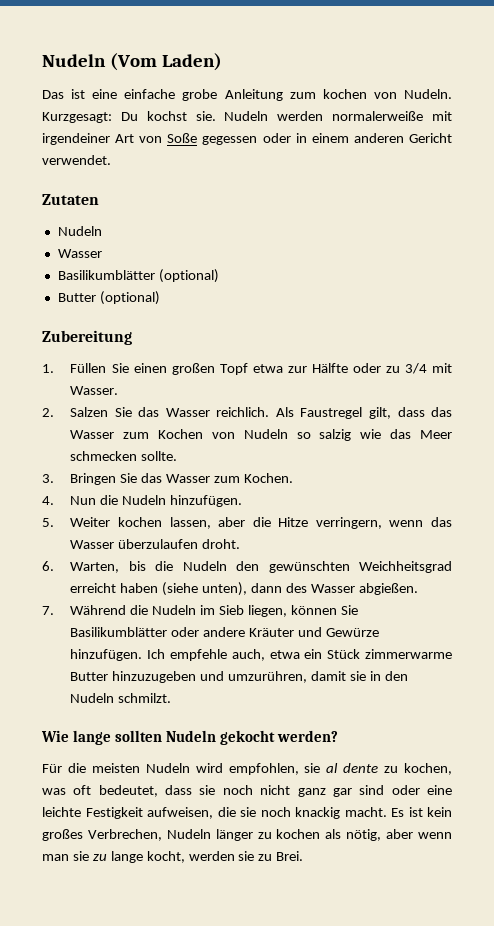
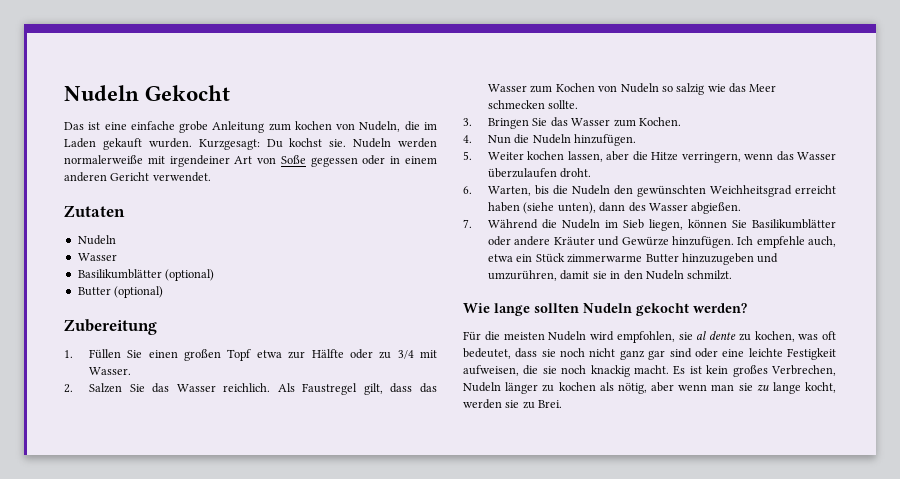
[42,53,223,71] Nudeln (Vom Laden) -> [64,85,231,101] Nudeln Gekocht
[403,89,452,99] Nudeln. -> [359,121,437,132] [64,138,192,150] Nudeln, die im Laden gekauft wurden.

